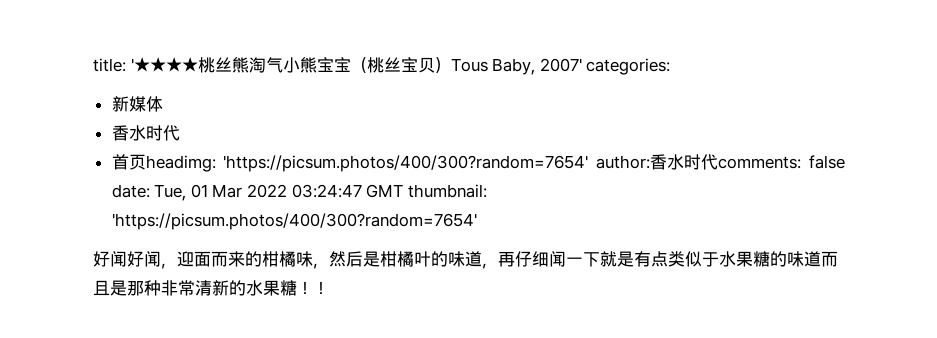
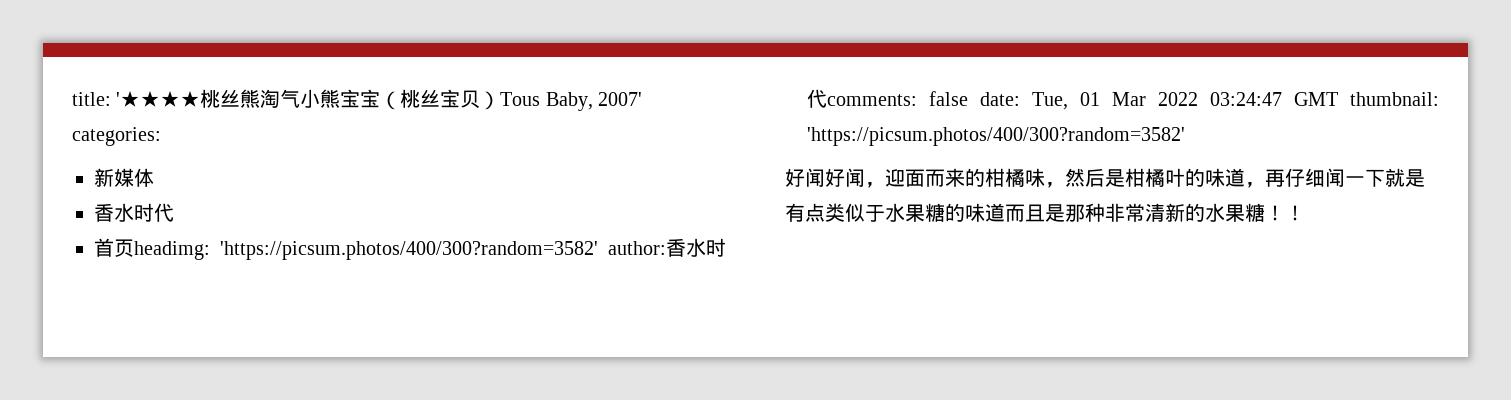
[223,155,589,172] 'https://picsum.photos/400/300?random=7654' -> [220,241,598,260] 'https://picsum.photos/400/300?random=3582'
[111,213,477,230] 'https://picsum.photos/400/300?random=7654' -> [807,127,1185,146] 'https://picsum.photos/400/300?random=3582'

